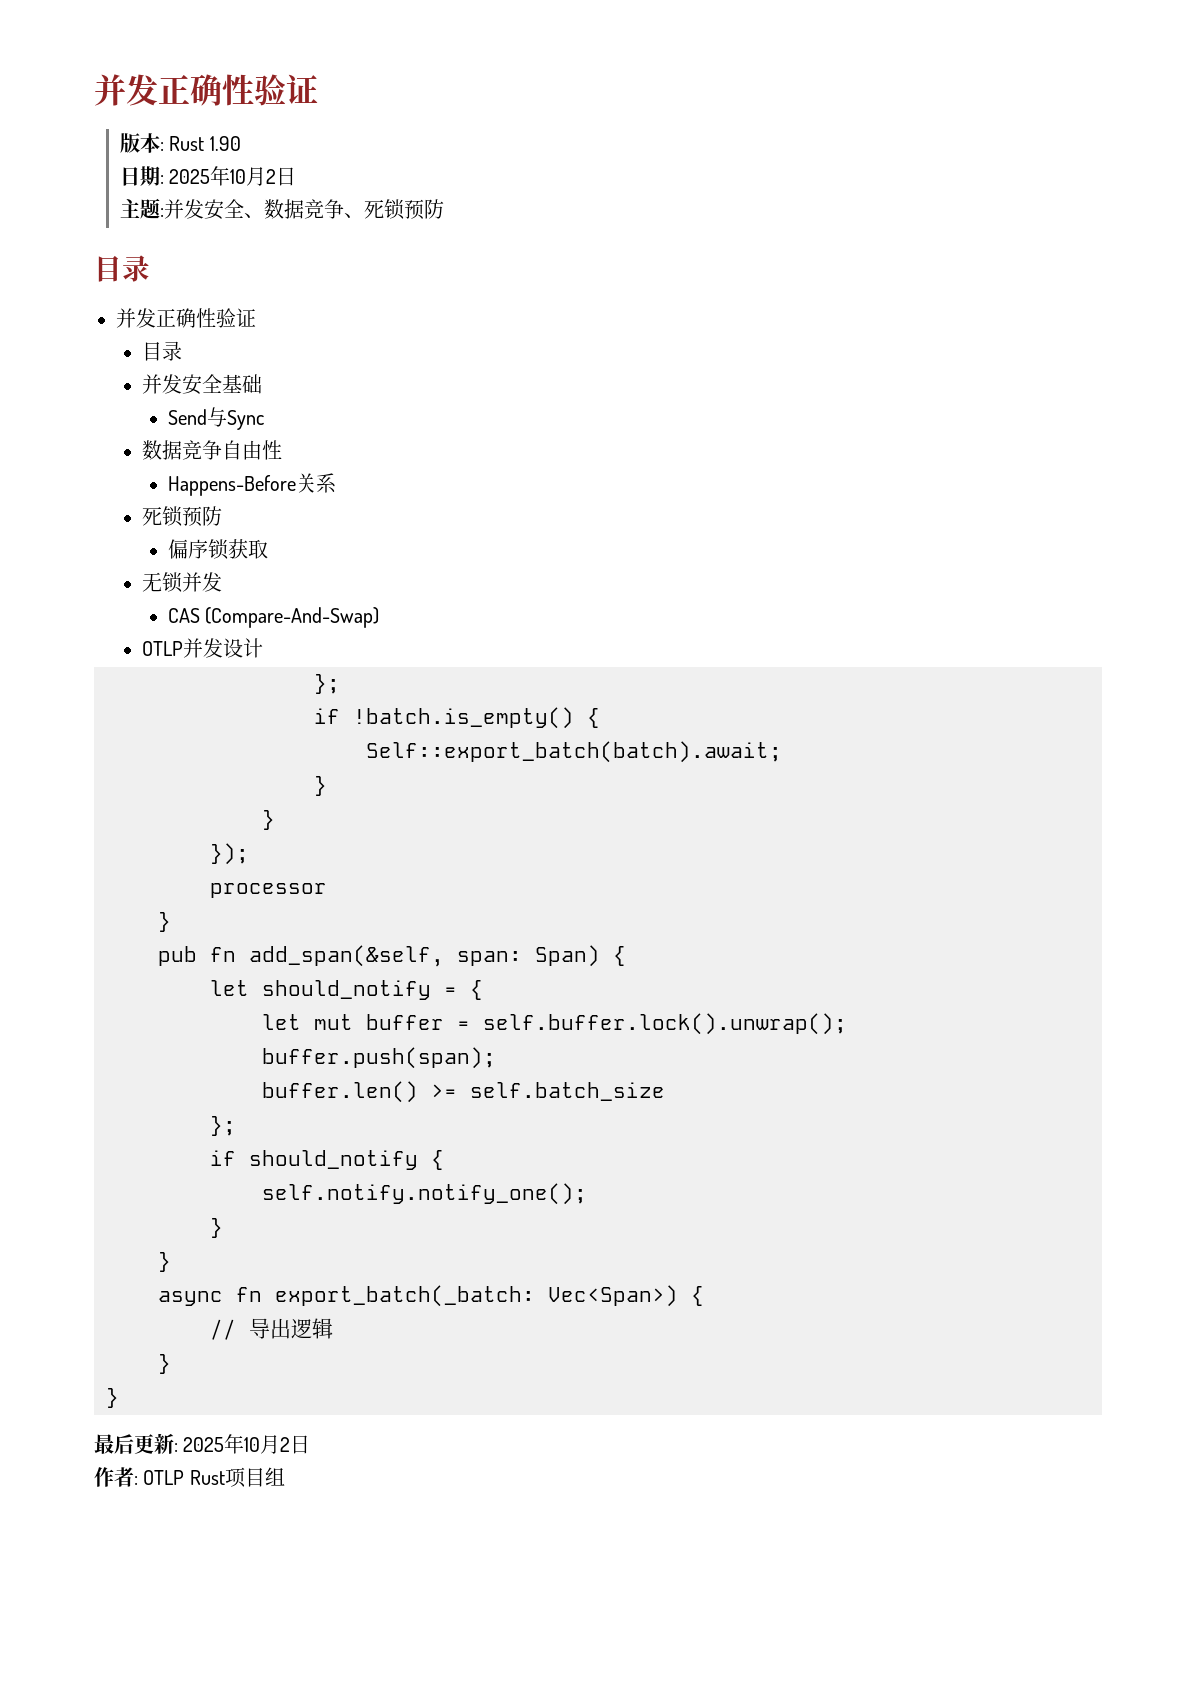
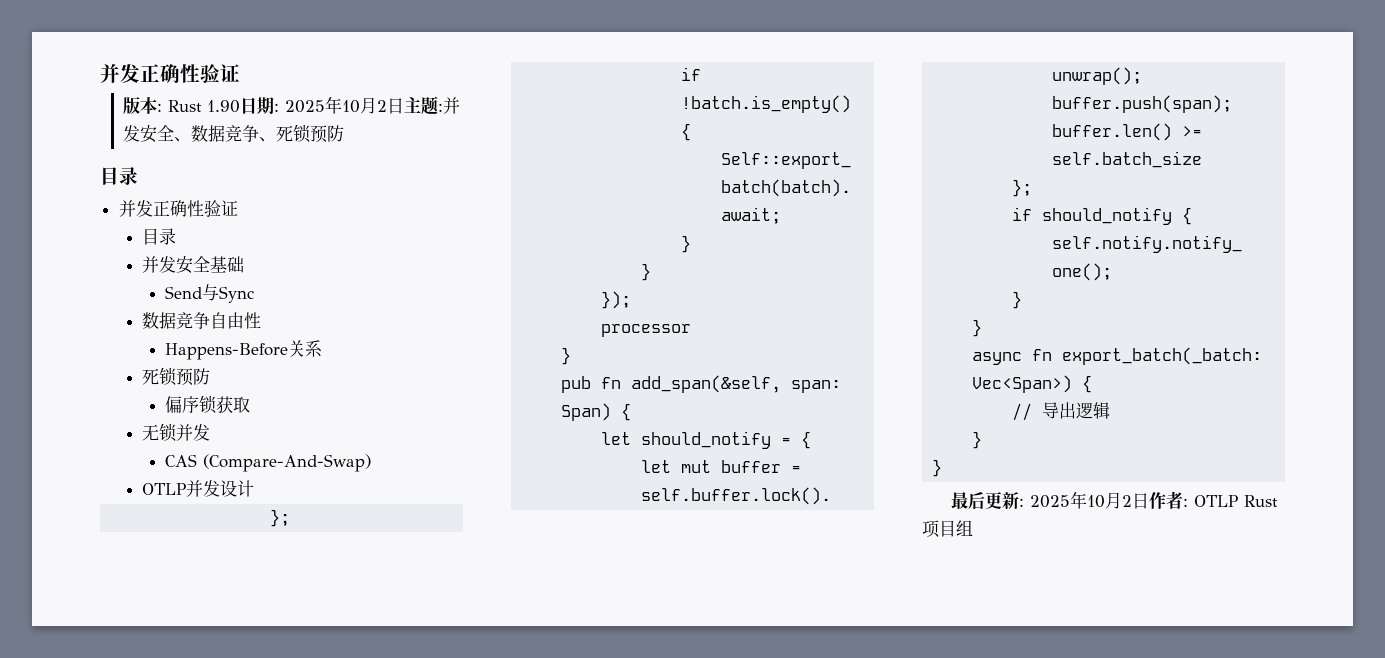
(241, 143) // -> (241, 106) none
(297, 176) // -> (405, 106) none
(311, 1444) // -> (1149, 501) none

